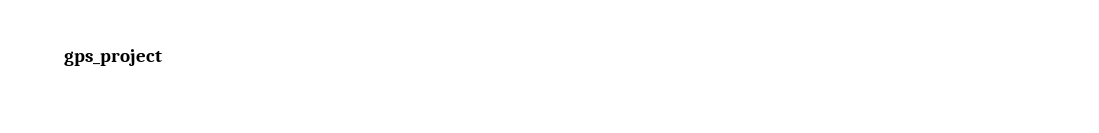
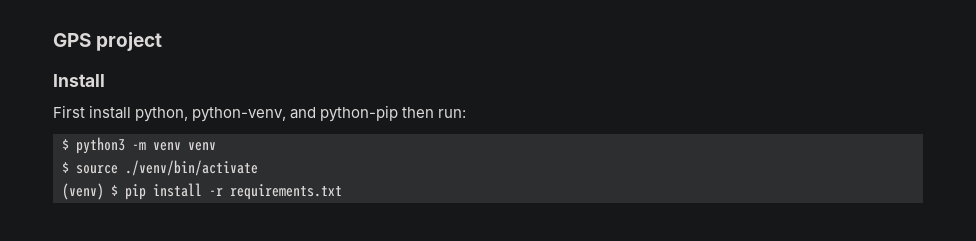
[64,49,162,66] gps_project -> [53,32,163,51] [53,74,105,87] [53,105,467,122] [62,137,216,154] [62,160,258,176] [62,183,342,200] GPS project // Install // First install python, python-venv, and python-pip then run: // $ python3 -m venv venv // $ source ./venv/bin/activate // (venv) $ pip install -r requirements.txt

